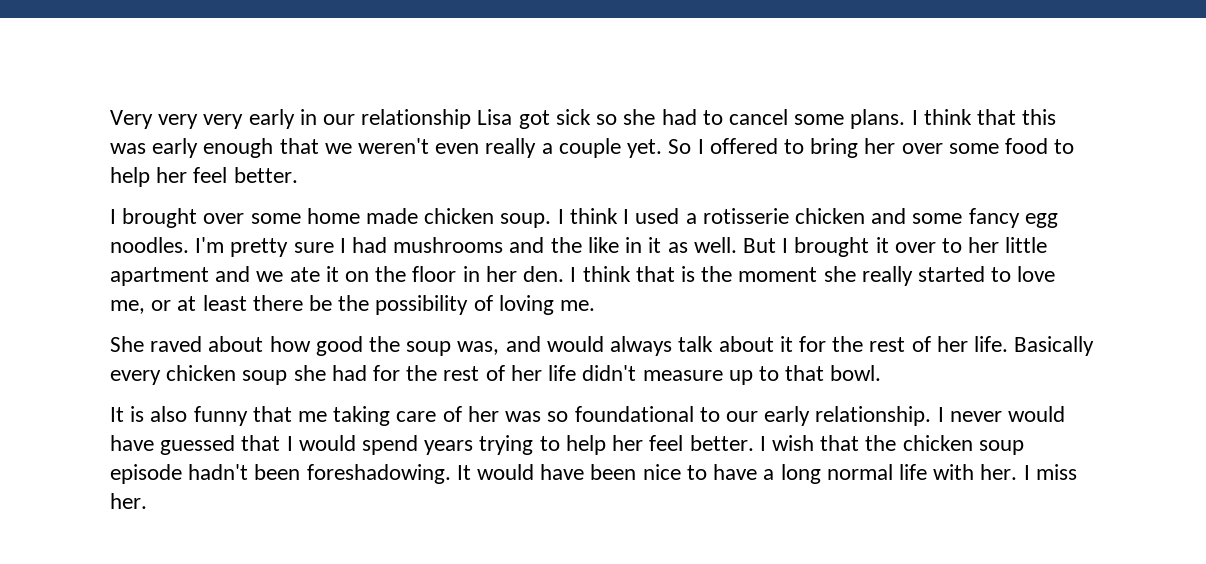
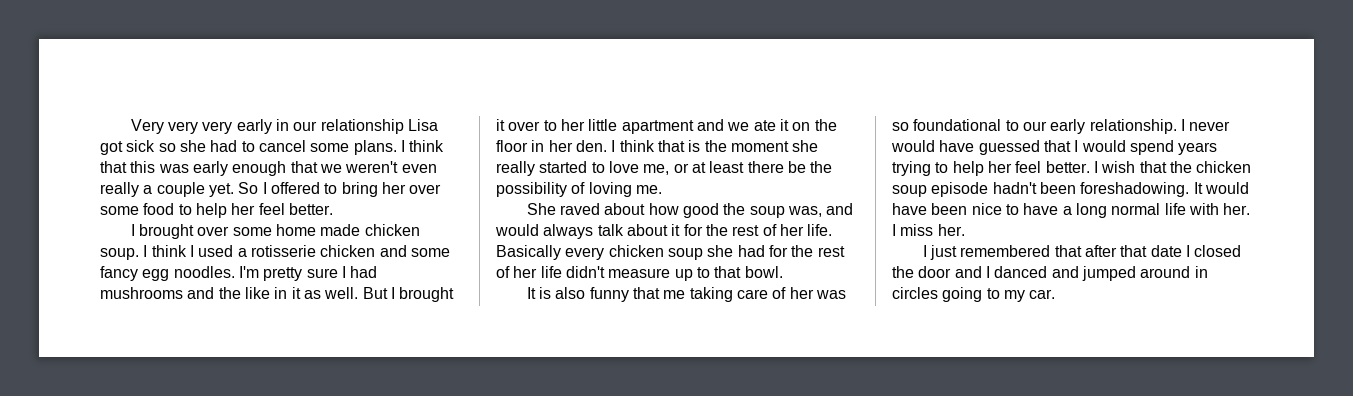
(147, 501) none -> [922,245,1242,260] [892,266,1208,281] [892,287,1056,302] // I just remembered that after that date I closed the door and I danced and jumped around in circles going to my car.

